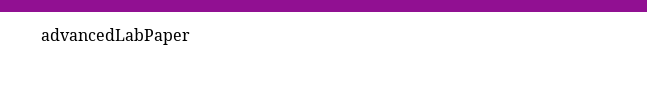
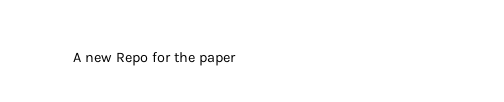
[41,28,190,45] advancedLabPaper -> [73,52,236,66] A new Repo for the paper

